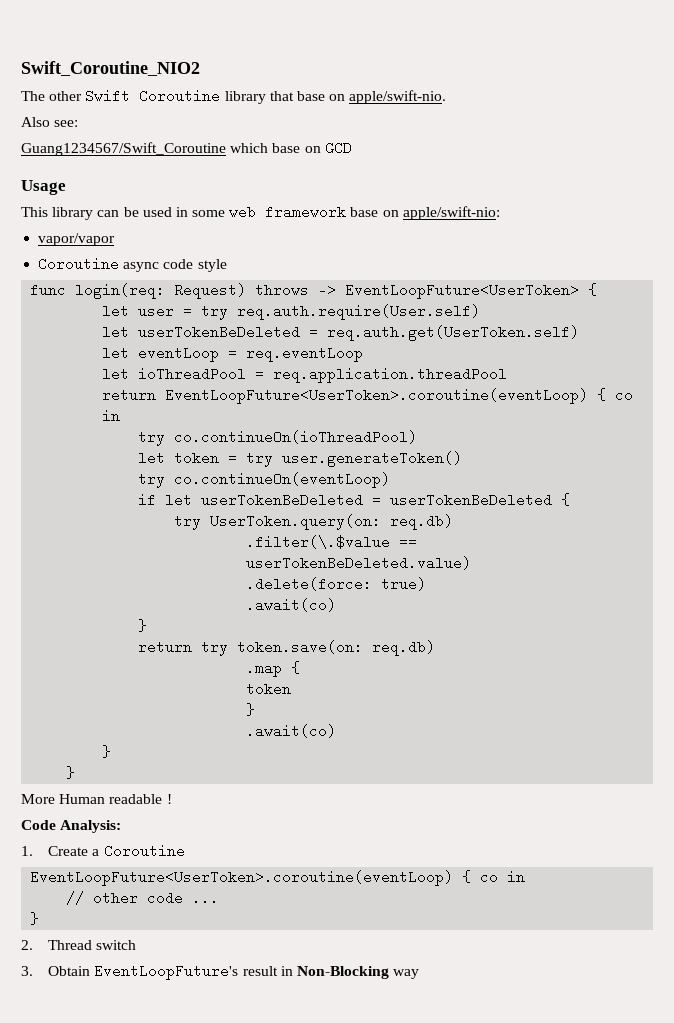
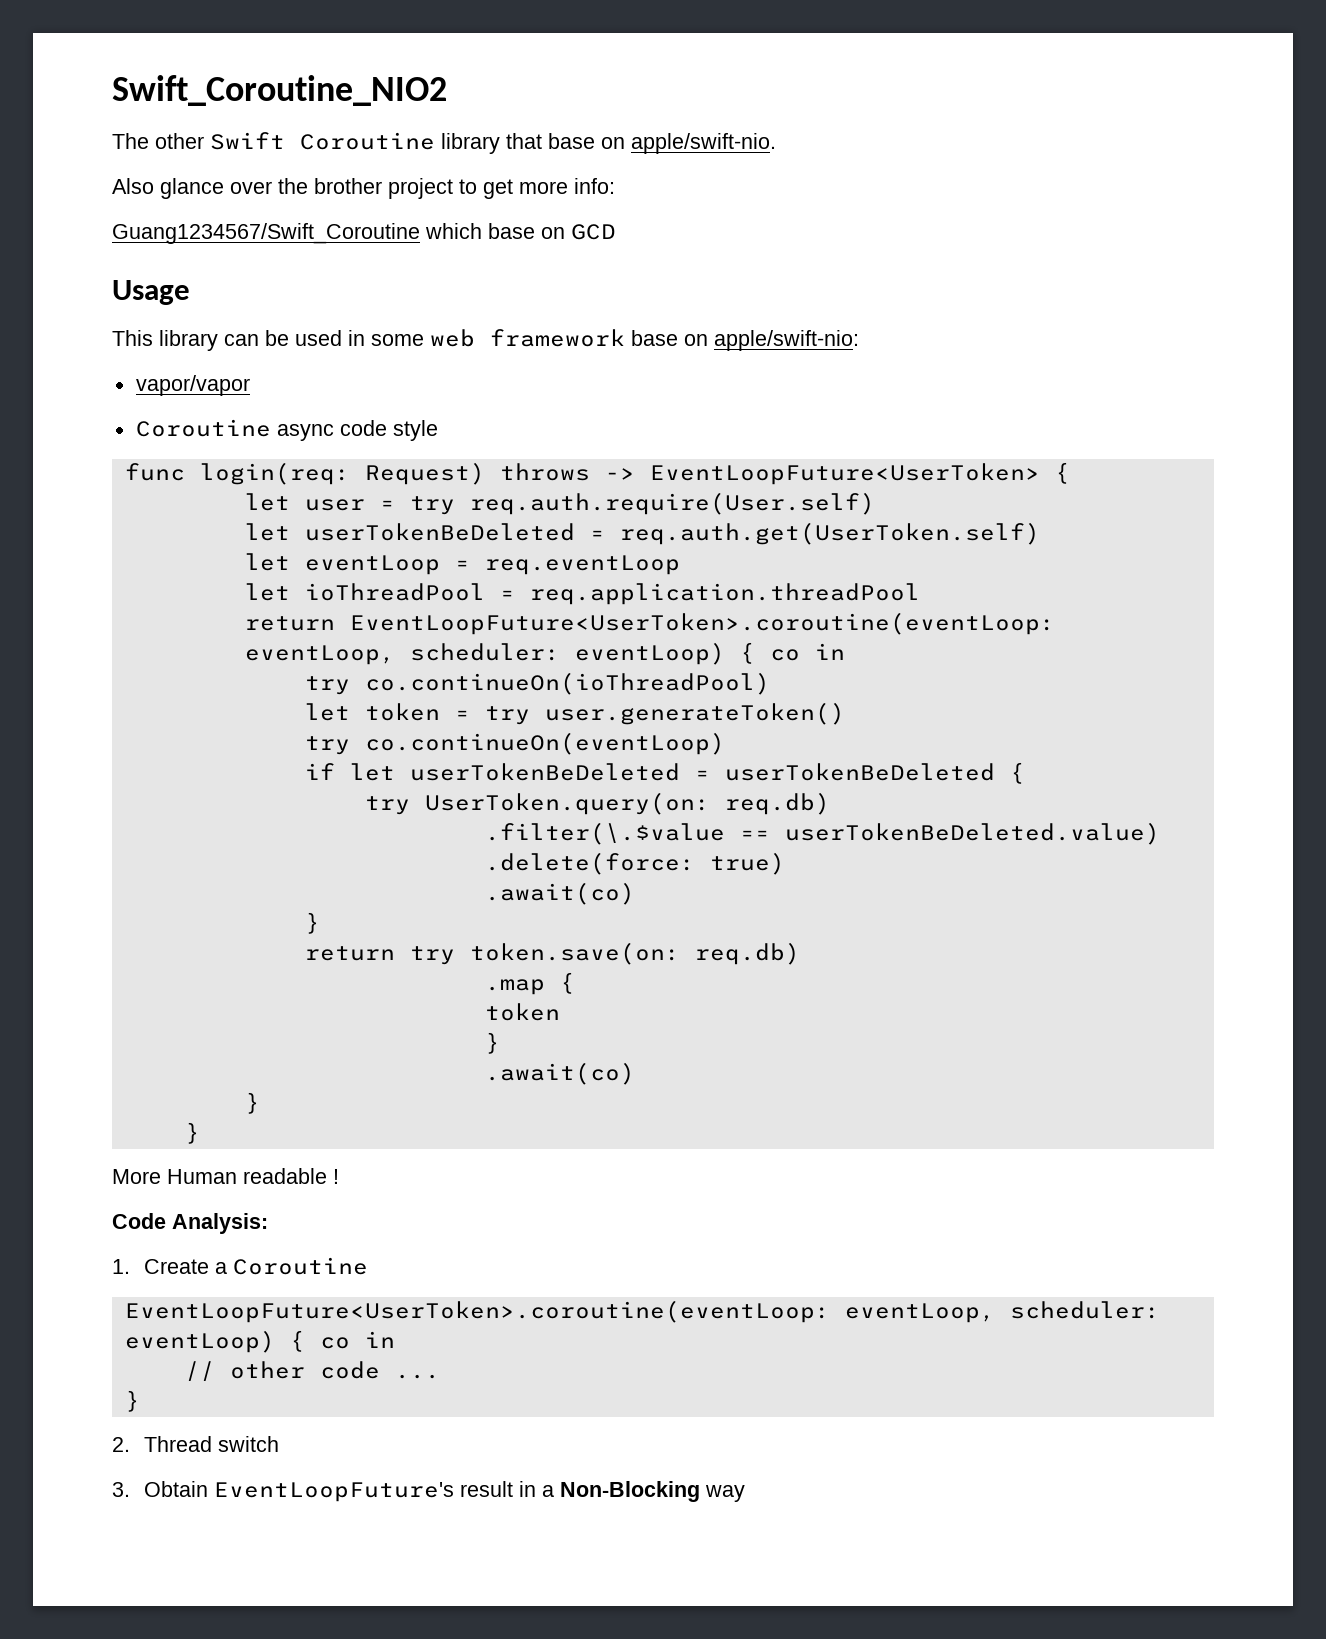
[54,120,79,127] see: -> [160,178,615,199] glance over the brother project to get more info:
[165,388,589,404] EventLoopFuture<UserToken>.coroutine(eventLoop) -> [349,612,1055,635] [244,642,725,665] EventLoopFuture<UserToken>.coroutine(eventLoop: eventLoop, scheduler: eventLoop)
[30,870,454,886] EventLoopFuture<UserToken>.coroutine(eventLoop) -> [124,1300,1160,1323] [124,1330,275,1353] EventLoopFuture<UserToken>.coroutine(eventLoop: eventLoop, scheduler: eventLoop)
(293, 971) none -> [542,1485,555,1497] a

